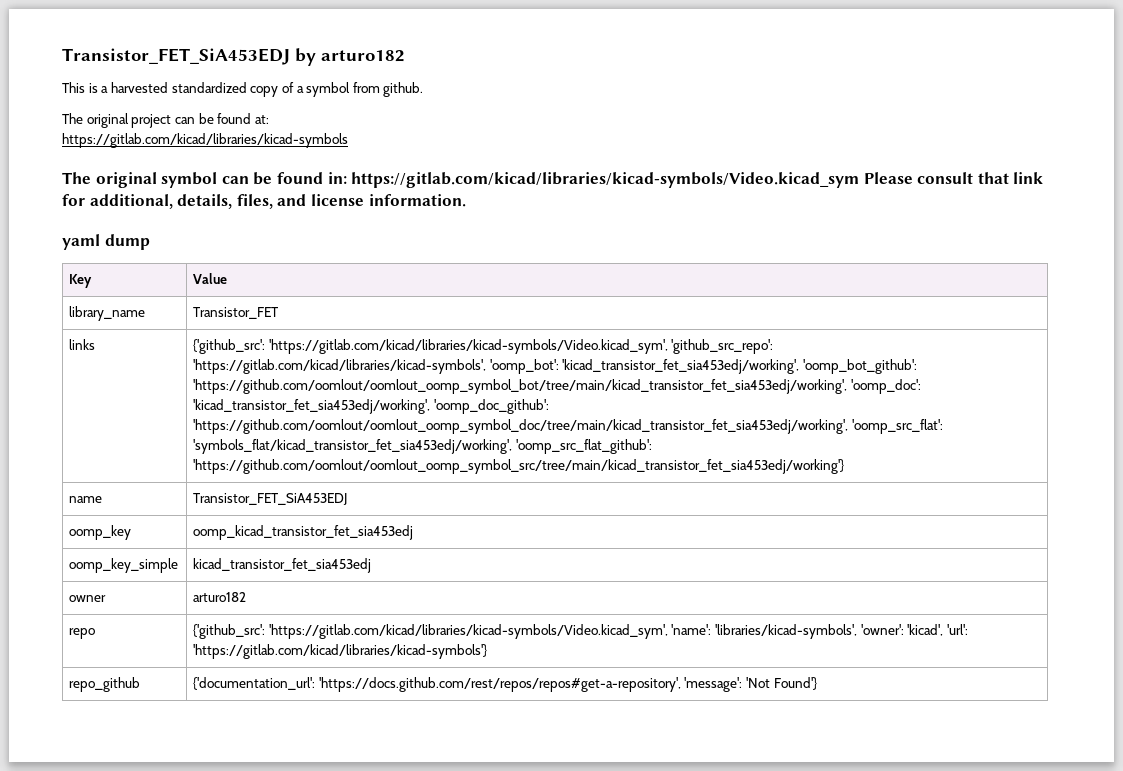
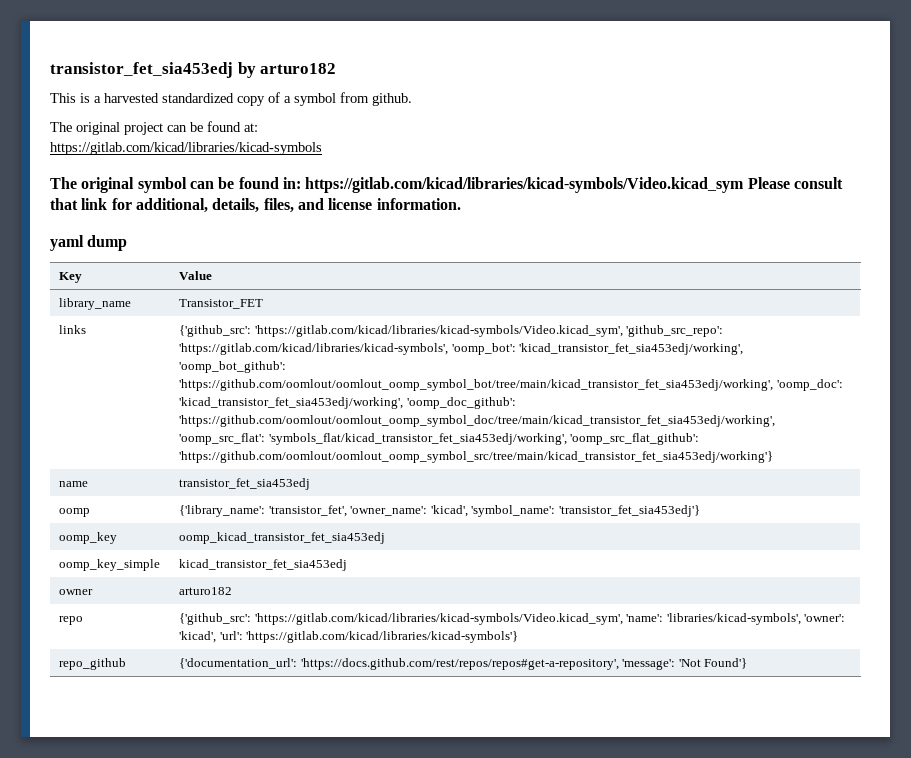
[62,48,290,65] Transistor_FET_SiA453EDJ -> [50,62,233,78] transistor_fet_sia453edj
[193,493,348,505] Transistor_FET_SiA453EDJ -> [179,478,311,490] [59,508,91,517] [179,505,700,517] transistor_fet_sia453edj // oomp | {'library_name': 'transistor_fet', 'owner_name': 'kicad', 'symbol_name': 'transistor_fet_sia453edj'}

